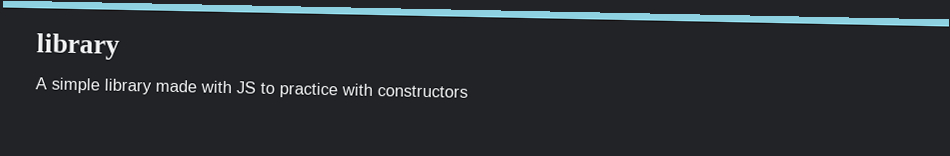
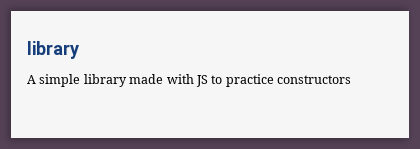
[341,83,373,96] with -> (274, 80) none

